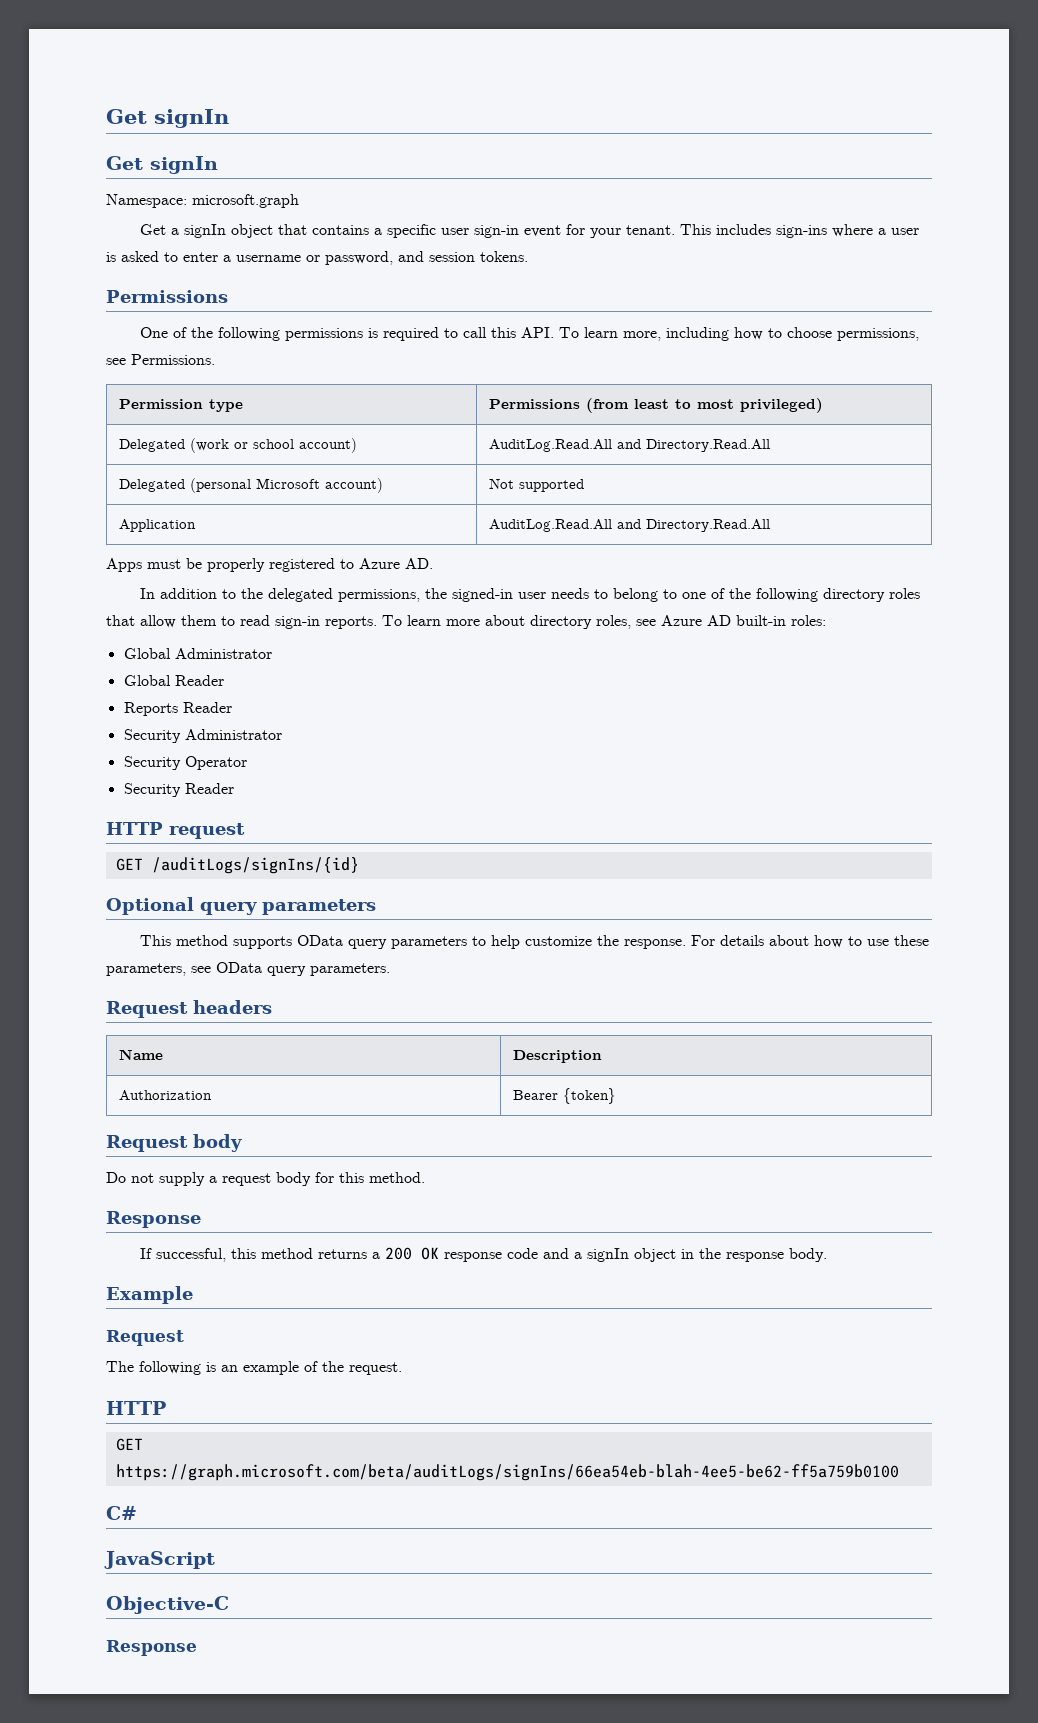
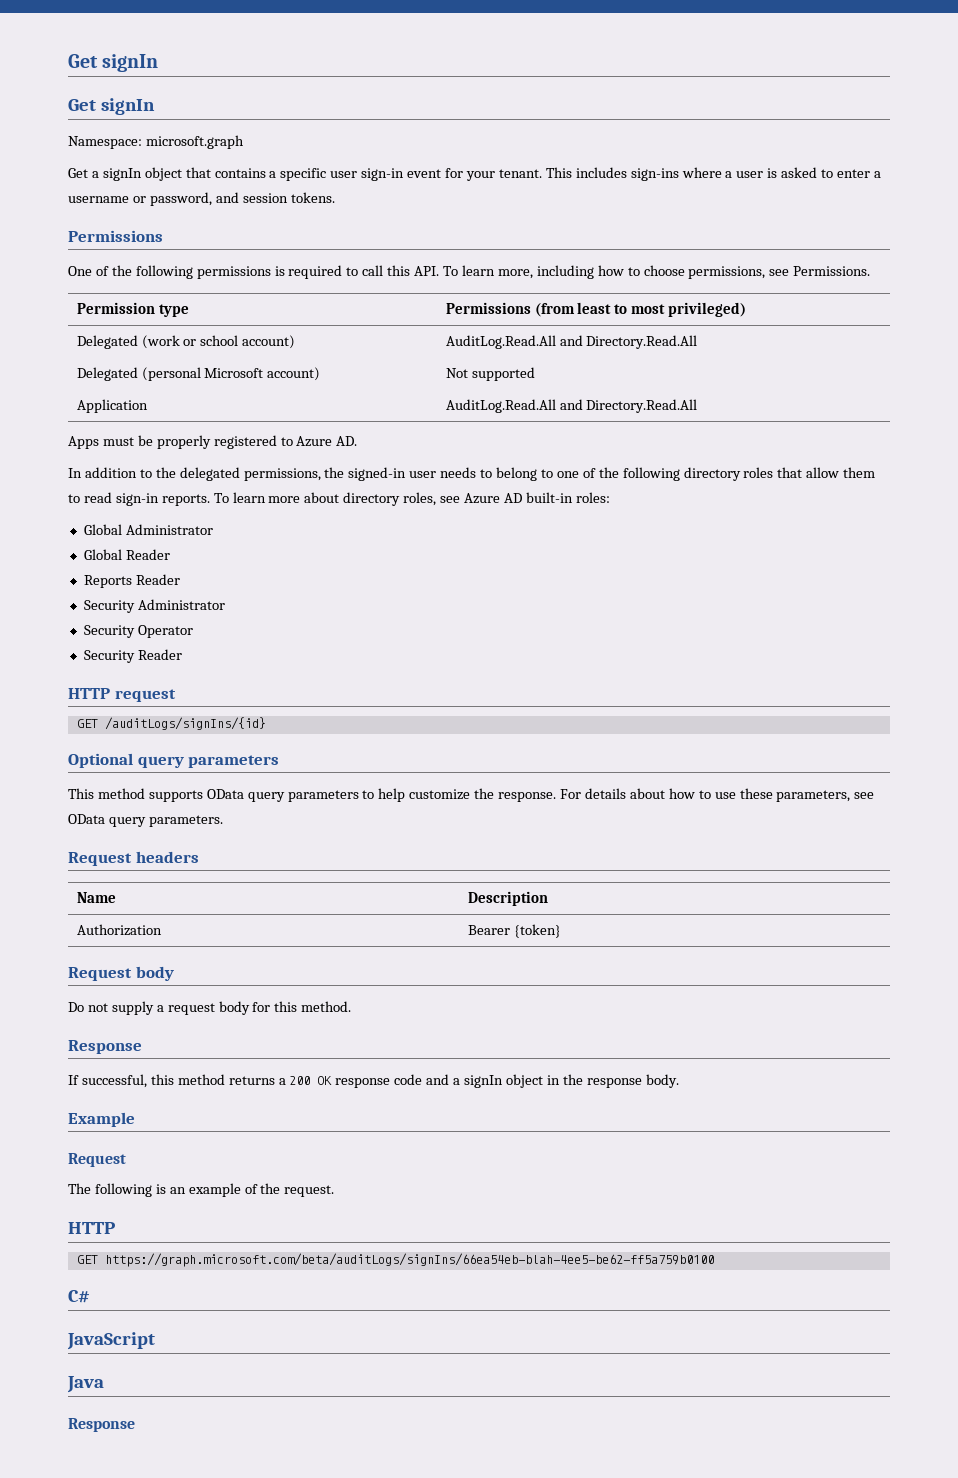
[106,1596,229,1614] Objective-C -> [67,1376,104,1393] Java

